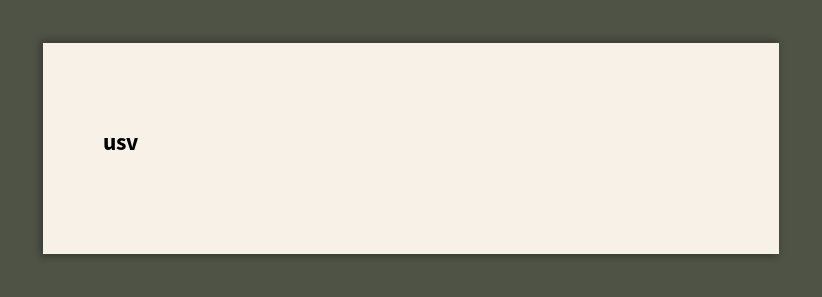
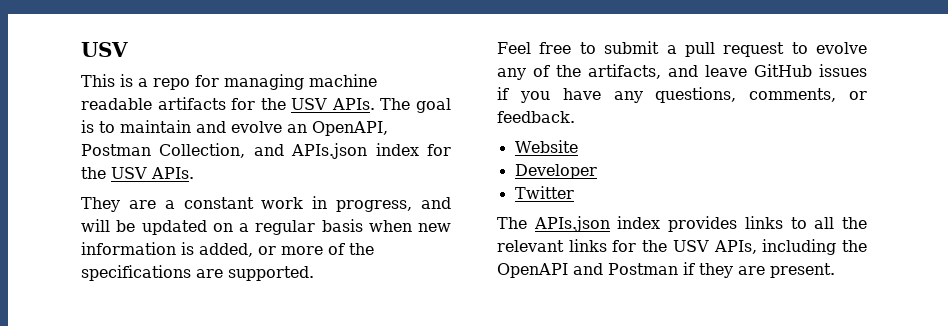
[103,138,138,150] usv -> [81,42,128,57] [81,74,377,90] [81,97,451,113] [81,120,388,136] [81,143,451,159] [81,167,194,179] [81,196,451,212] [81,219,451,235] [81,242,374,257] [81,265,314,281] [497,41,867,57] [497,64,867,80] [497,87,867,103] [497,111,575,123] [514,140,578,153] [514,164,597,179] [514,186,574,199] [497,216,867,232] [497,239,867,255] [497,262,835,278] USV // This is a repo for managing machine readable artifacts for the USV APIs. The goal is to maintain and evolve an OpenAPI, Postman Collection, and APIs.json index for the USV APIs. // They are a constant work in progress, and will be updated on a regular basis when new information is added, or more of the specifications are supported. // Feel free to submit a pull request to evolve any of the artifacts, and leave GitHub issues if you have any questions, comments, or feedback. // Website // Developer // Twitter // The APIs.json index provides links to all the relevant links for the USV APIs, including the OpenAPI and Postman if they are present.

